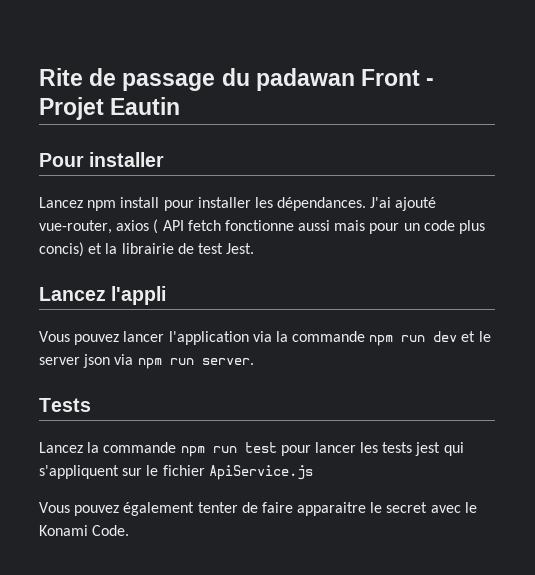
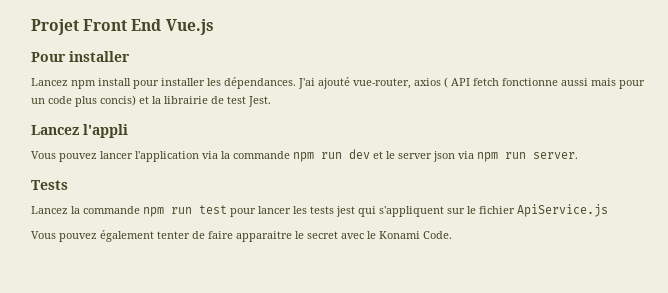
[39,68,435,91] [39,97,181,120] Rite de passage du padawan Front - Projet Eautin -> [31,19,214,35] Projet Front End Vue.js

